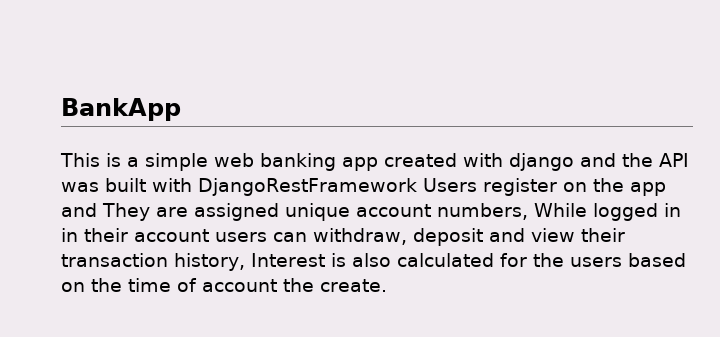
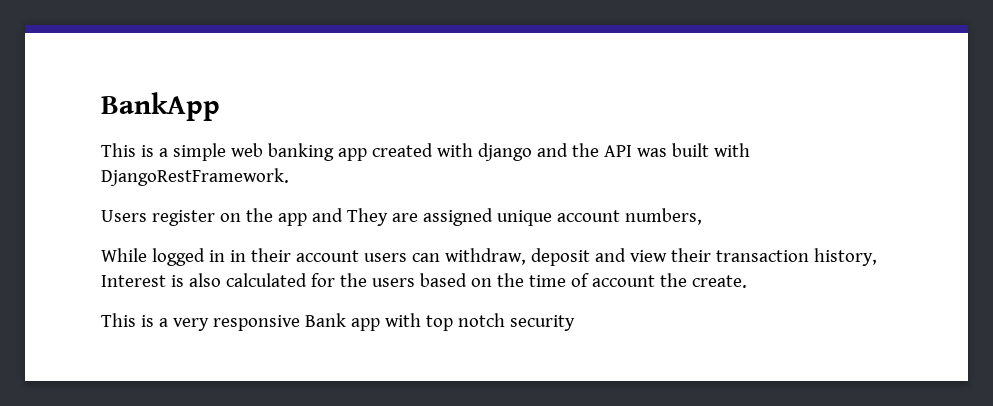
[198,178,417,196] DjangoRestFramework -> [101,168,289,186] DjangoRestFramework. //
(528, 211) none -> (702, 216) //
(387, 285) none -> [101,313,575,331] // This is a very responsive Bank app with top notch security

